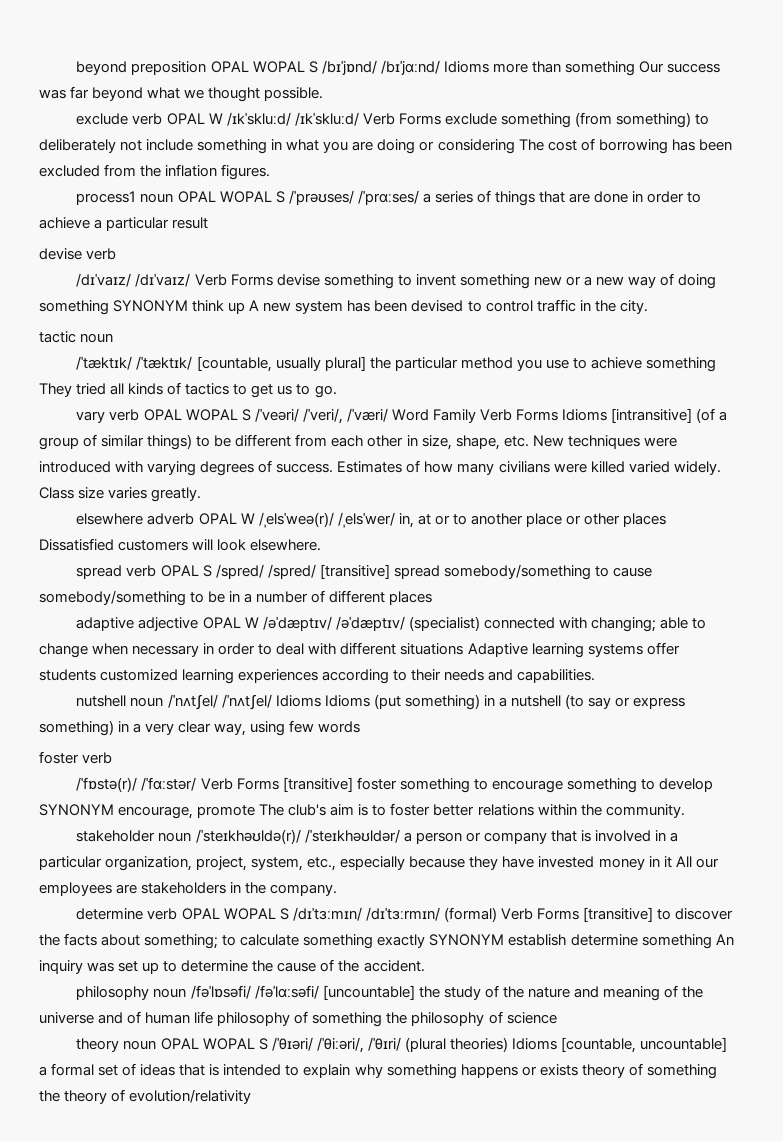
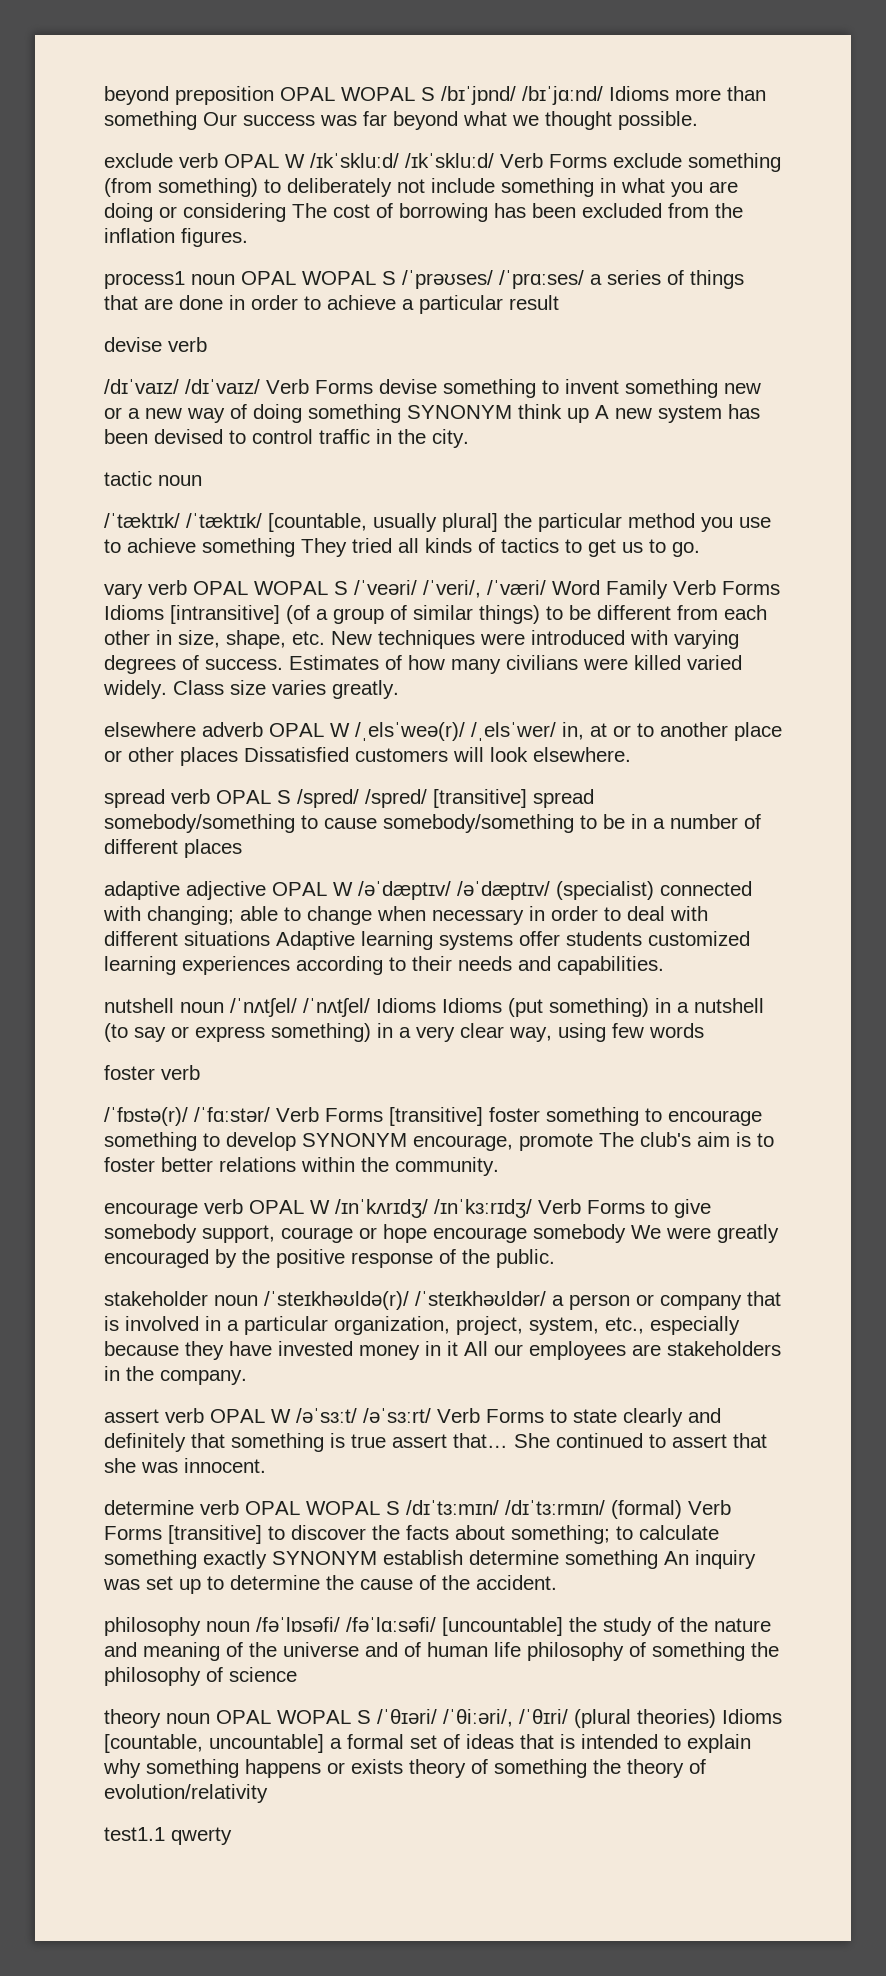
(685, 811) none -> [104,1199,711,1218] [104,1224,779,1243] [104,1249,555,1268] // encourage verb OPAL W /ɪnˈkʌrɪdʒ/ /ɪnˈkɜːrɪdʒ/ Verb Forms to give somebody support, courage or hope encourage somebody We were greatly encouraged by the positive response of the public.
(338, 890) none -> [104,1408,721,1427] [104,1433,767,1452] [104,1458,266,1473] // assert verb OPAL W /əˈsɜːt/ /əˈsɜːrt/ Verb Forms to state clearly and definitely that something is true assert that… She continued to assert that she was innocent.
(252, 1096) none -> [104,1827,232,1845] // test1.1 qwerty

